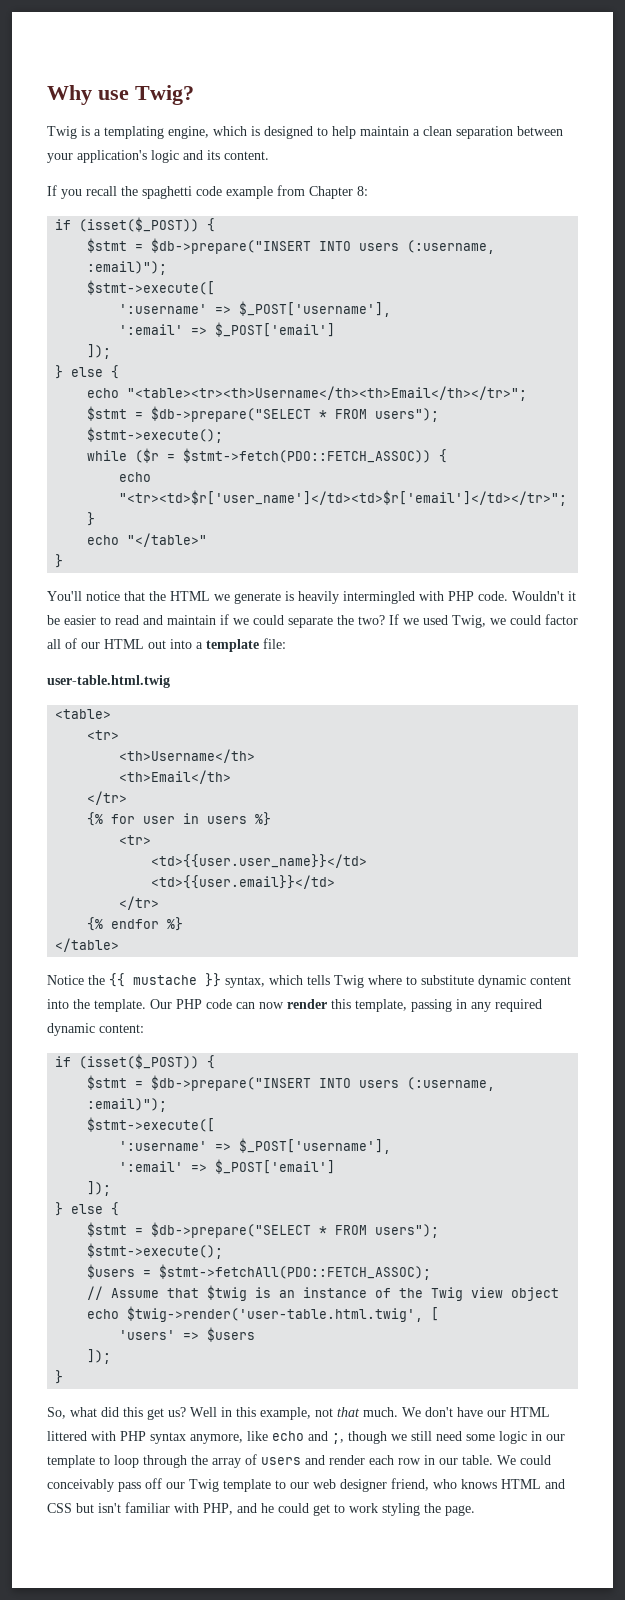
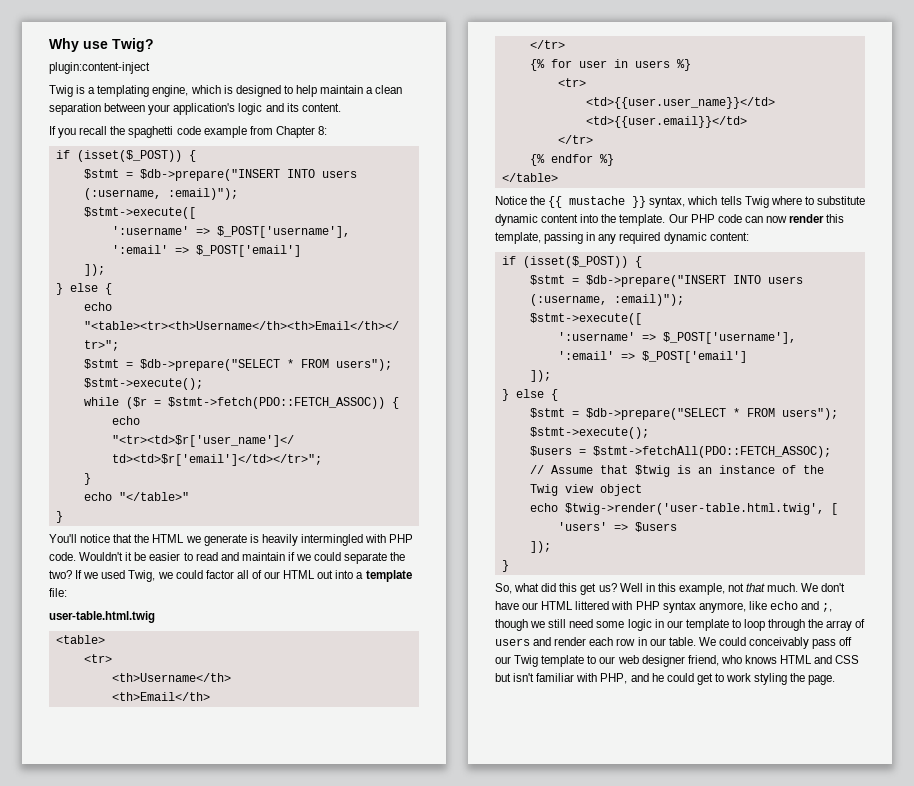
(194, 95) none -> [49,62,150,74] // plugin:content-inject

